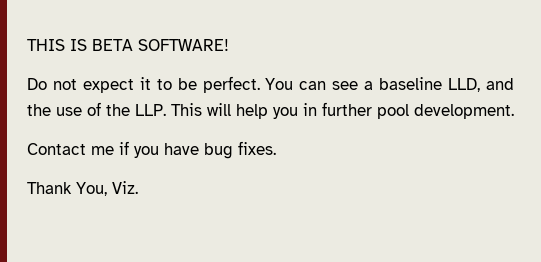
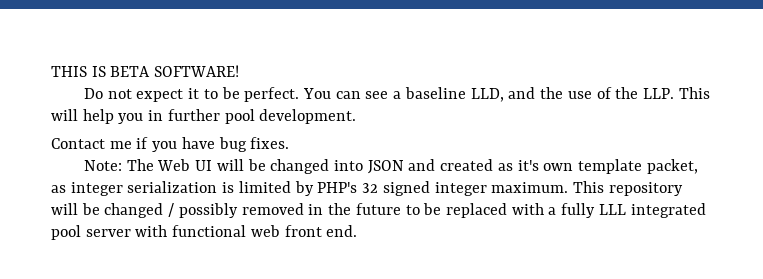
[27,181,138,196] Thank You, Viz. -> [83,159,698,174] [51,181,683,196] [51,203,706,218] [51,225,358,240] Note: The Web UI will be changed into JSON and created as it's own template packet, as integer serialization is limited by PHP's 32 signed integer maximum. This repository will be changed / possibly removed in the future to be replaced with a fully LLL integrated pool server with functional web front end.

